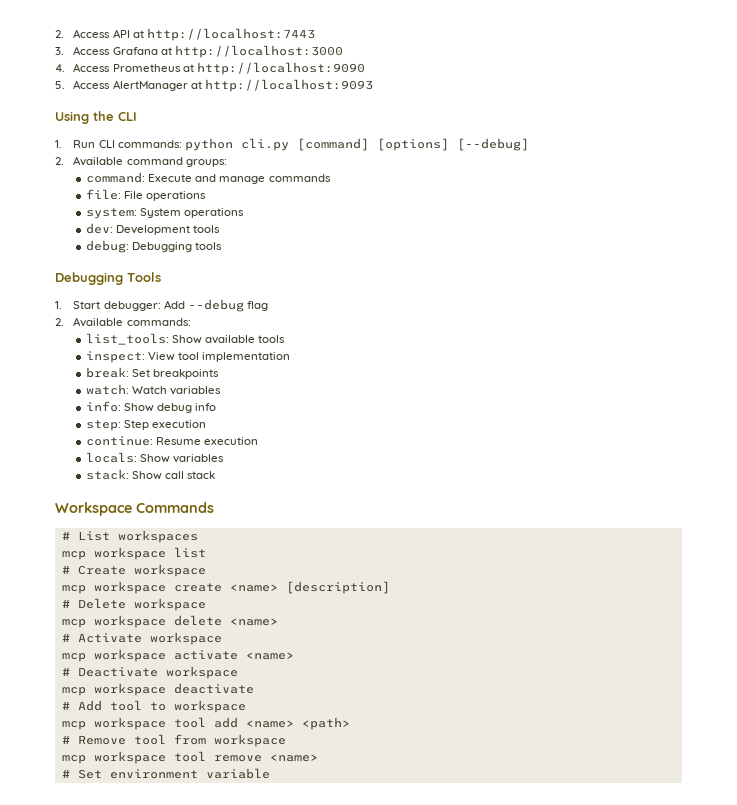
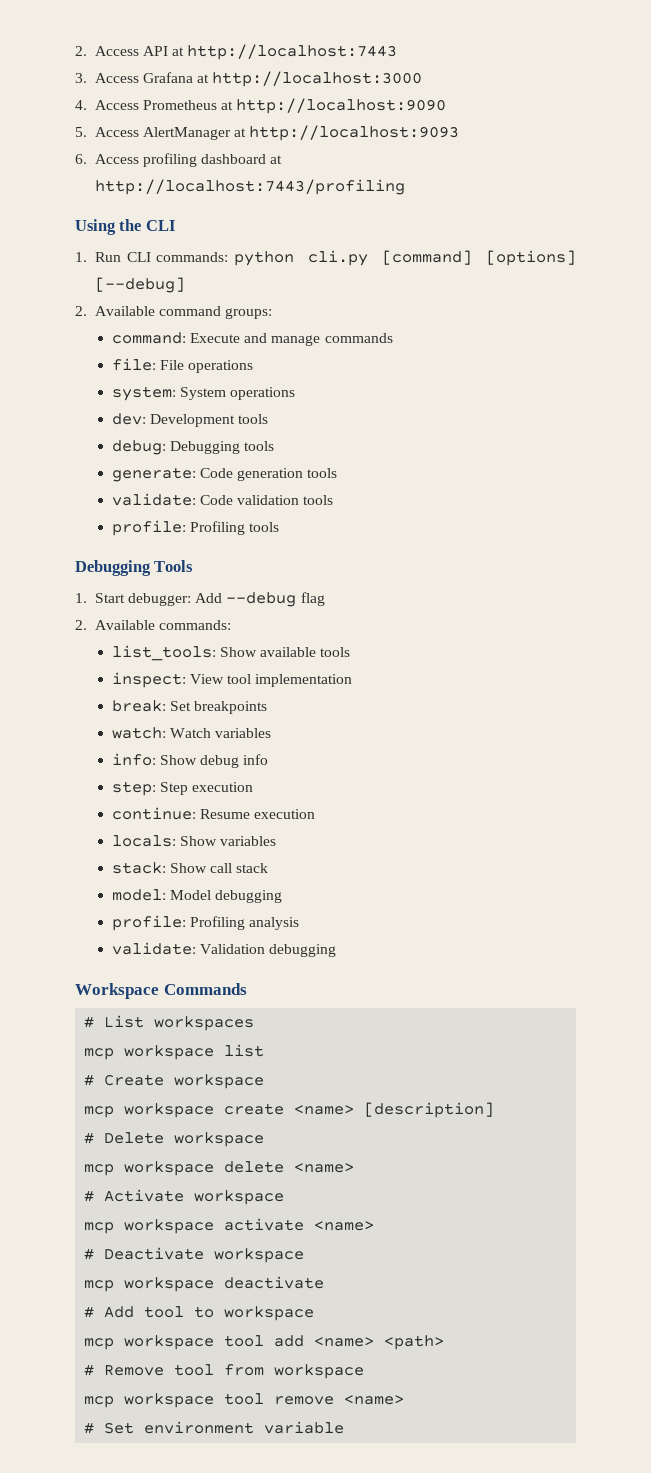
(373, 85) none -> [75,153,283,167] [94,179,405,195] // 6. Access profiling dashboard at http://localhost:7443/profiling
(223, 246) none -> [111,467,338,482] [111,493,334,506] [111,520,280,536] // generate: Code generation tools // validate: Code validation tools // profile: Profiling tools
(216, 475) none -> [111,889,283,903] [111,915,300,931] [111,942,337,957] // model: Model debugging // profile: Profiling analysis // validate: Validation debugging

